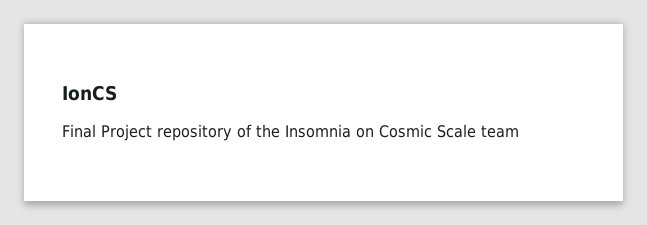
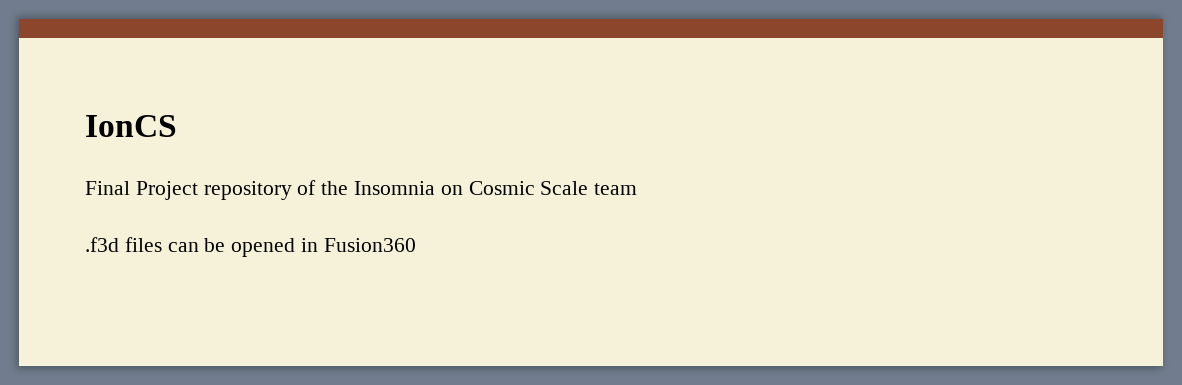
(519, 131) none -> [85,237,416,257] // .f3d files can be opened in Fusion360

